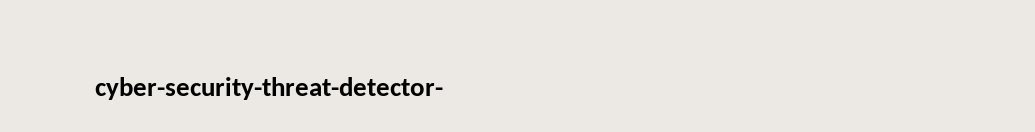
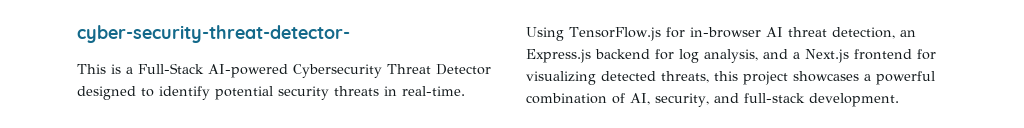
(443, 88) none -> [77,63,491,78] [77,86,465,100] [526,27,916,41] [526,49,936,63] [526,71,935,85] [526,93,899,107] // This is a Full-Stack AI-powered Cybersecurity Threat Detector designed to identify potential security threats in real-time. Using TensorFlow.js for in-browser AI threat detection, an Express.js backend for log analysis, and a Next.js frontend for visualizing detected threats, this project showcases a powerful combination of AI, security, and full-stack development.

